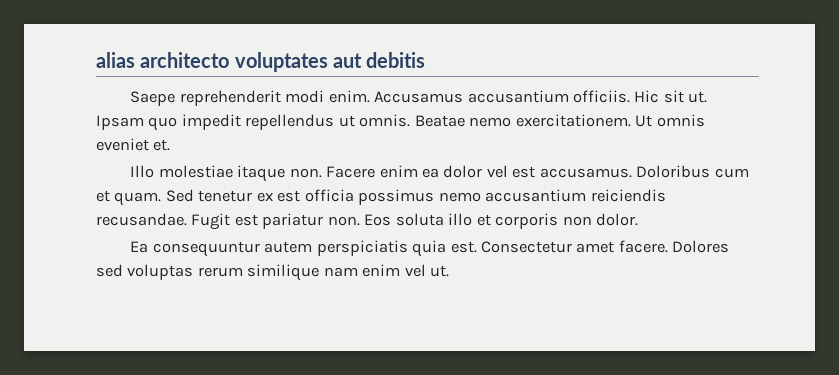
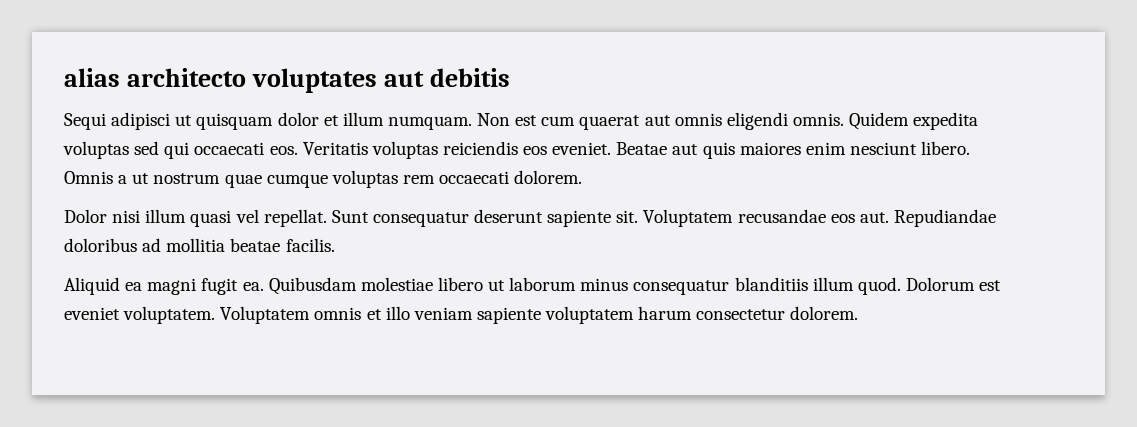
[130,90,708,106] [96,114,705,131] [96,138,171,151] [130,165,749,182] [96,189,666,206] [96,213,639,230] [130,240,730,257] [96,264,450,281] Saepe reprehenderit modi enim. Accusamus accusantium officiis. Hic sit ut. Ipsam quo impedit repellendus ut omnis. Beatae nemo exercitationem. Ut omnis eveniet et. // Illo molestiae itaque non. Facere enim ea dolor vel est accusamus. Doloribus cum et quam. Sed tenetur ex est officia possimus nemo accusantium reiciendis recusandae. Fugit est pariatur non. Eos soluta illo et corporis non dolor. // Ea consequuntur autem perspiciatis quia est. Consectetur amet facere. Dolores sed voluptas rerum similique nam enim vel ut. -> [64,112,979,130] [63,141,971,159] [64,170,583,188] [64,209,996,227] [64,238,335,252] [64,277,1002,295] [64,306,859,324] Sequi adipisci ut quisquam dolor et illum numquam. Non est cum quaerat aut omnis eligendi omnis. Quidem expedita voluptas sed qui occaecati eos. Veritatis voluptas reiciendis eos eveniet. Beatae aut quis maiores enim nesciunt libero. Omnis a ut nostrum quae cumque voluptas rem occaecati dolorem. // Dolor nisi illum quasi vel repellat. Sunt consequatur deserunt sapiente sit. Voluptatem recusandae eos aut. Repudiandae doloribus ad mollitia beatae facilis. // Aliquid ea magni fugit ea. Quibusdam molestiae libero ut laborum minus consequatur blanditiis illum quod. Dolorum est eveniet voluptatem. Voluptatem omnis et illo veniam sapiente voluptatem harum consectetur dolorem.

